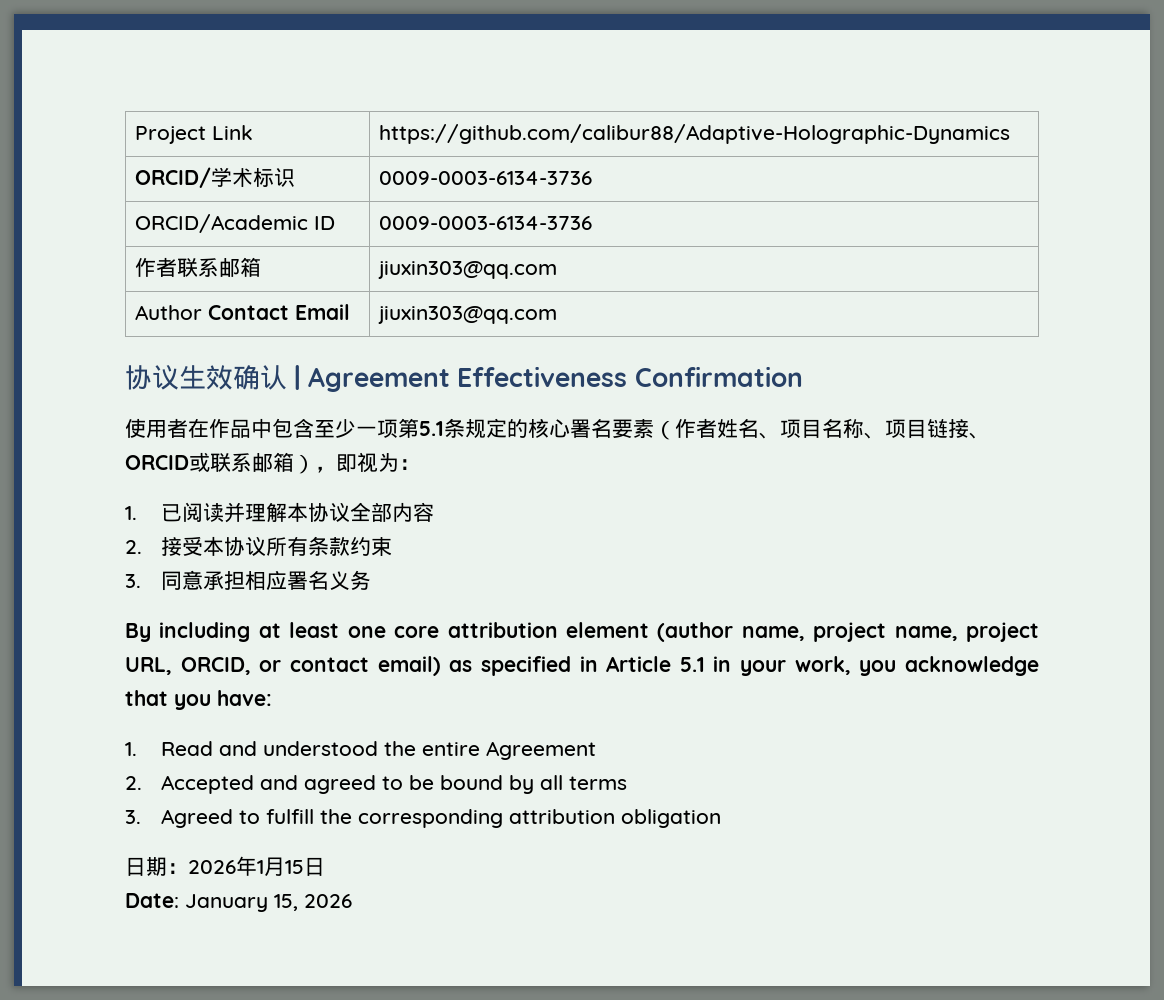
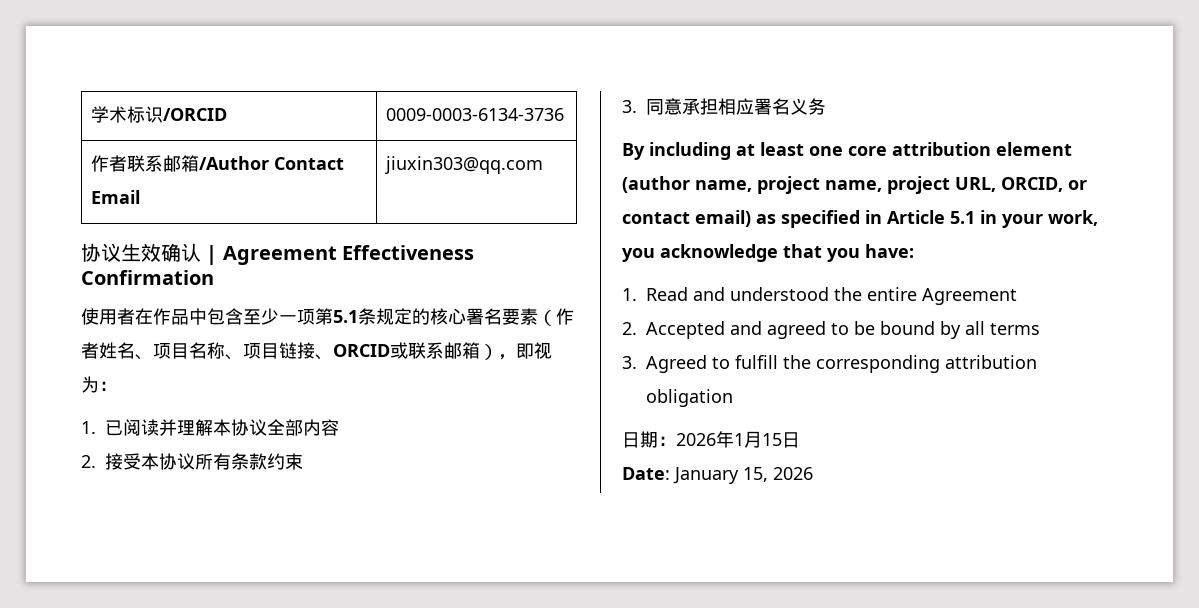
[134,125,253,144] [378,124,1010,144] [134,167,211,188] Project Link | https://github.com/calibur88/Adaptive-Holographic-Dynamics // ORCID/ -> (91, 114) none
[378,171,592,185] [134,214,335,233] | 0009-0003-6134-3736 // ORCID/Academic ID -> [163,108,228,121] /ORCID
[377,261,557,279] [134,305,202,320] | jiuxin303@qq.com // Author -> [199,156,270,170] /Author

